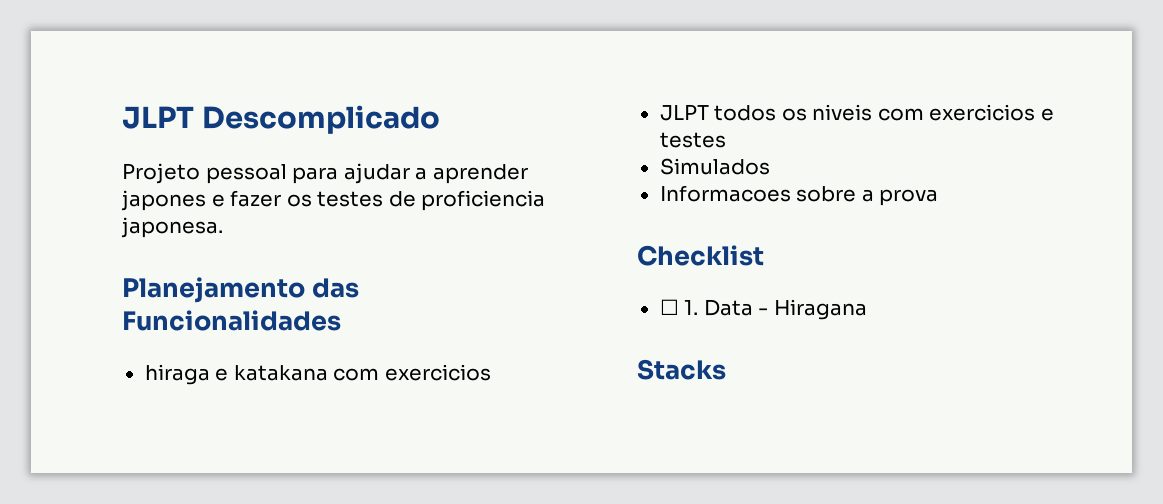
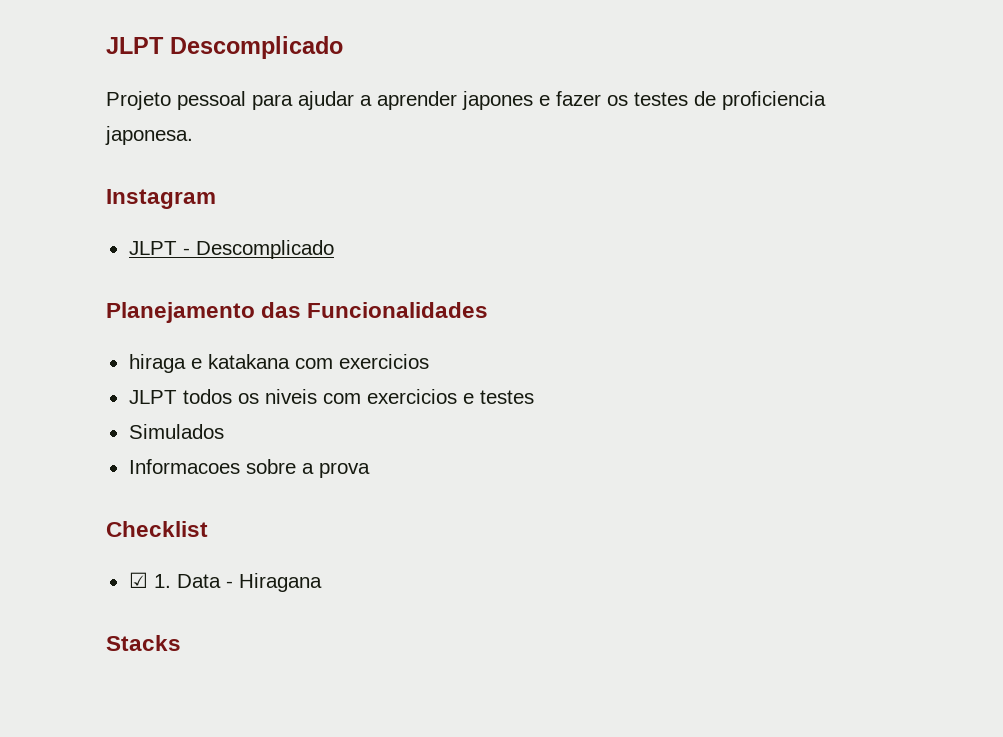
(223, 227) none -> [106,189,216,209] [128,240,334,259] // Instagram // JLPT - Descomplicado
[659,299,679,315] ☐ -> [128,572,148,588] ☑

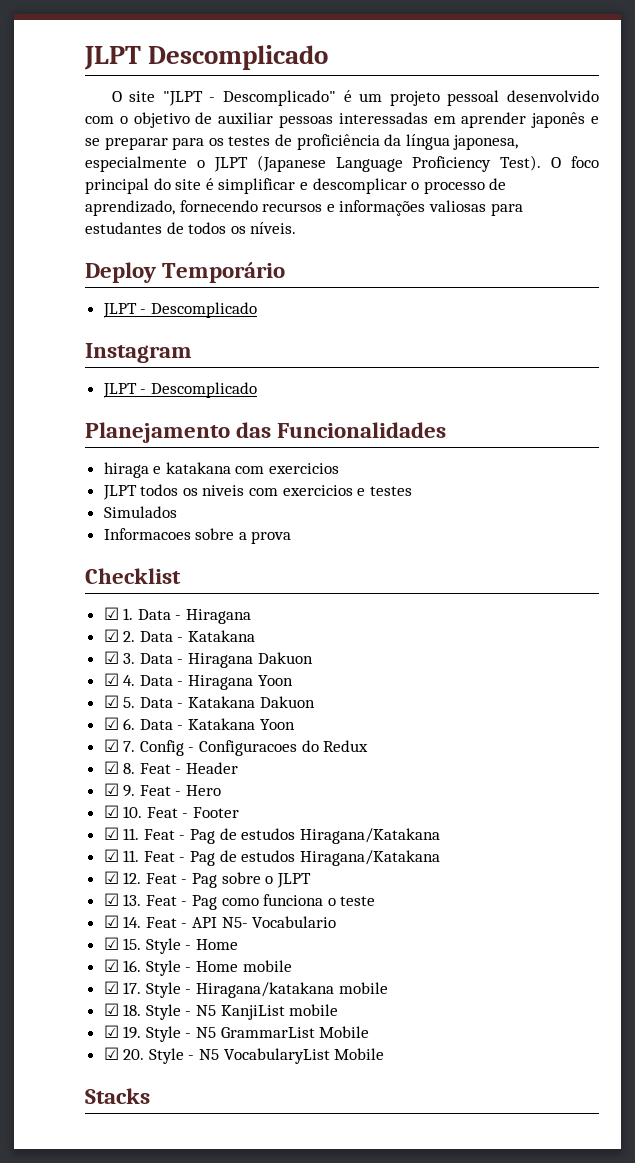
[106,91,826,110] [105,126,193,145] Projeto pessoal para ajudar a aprender japones e fazer os testes de proficiencia japonesa. -> [111,90,599,106] [85,112,599,128] [85,134,519,150] [85,155,599,172] [85,178,507,194] [85,200,523,216] [85,222,297,234] [85,262,286,283] [102,302,257,318] O site "JLPT - Descomplicado" é um projeto pessoal desenvolvido com o objetivo de auxiliar pessoas interessadas em aprender japonês e se preparar para os testes de proficiência da língua japonesa, especialmente o JLPT (Japanese Language Proficiency Test). O foco principal do site é simplificar e descomplicar o processo de aprendizado, fornecendo recursos e informações valiosas para estudantes de todos os níveis. // Deploy Temporário // JLPT - Descomplicado
(322, 582) none -> [103,629,256,642] [103,651,313,668] [103,673,293,690] [103,695,315,708] [103,717,295,730] [103,739,369,756] [103,761,239,774] [103,783,222,797] [103,805,240,818] [103,827,440,844] [103,849,440,866] [103,871,311,888] [103,893,376,910] [103,915,337,928] [103,937,239,954] [103,959,292,976] [103,981,388,998] [103,1003,339,1020] [103,1025,370,1042] [103,1047,385,1064] // ☑ 2. Data - Katakana // ☑ 3. Data - Hiragana Dakuon // ☑ 4. Data - Hiragana Yoon // ☑ 5. Data - Katakana Dakuon // ☑ 6. Data - Katakana Yoon // ☑ 7. Config - Configuracoes do Redux // ☑ 8. Feat - Header // ☑ 9. Feat - Hero // ☑ 10. Feat - Footer // ☑ 11. Feat - Pag de estudos Hiragana/Katakana // ☑ 11. Feat - Pag de estudos Hiragana/Katakana // ☑ 12. Feat - Pag sobre o JLPT // ☑ 13. Feat - Pag como funciona o teste // ☑ 14. Feat - API N5- Vocabulario // ☑ 15. Style - Home // ☑ 16. Style - Home mobile // ☑ 17. Style - Hiragana/katakana mobile // ☑ 18. Style - N5 KanjiList mobile // ☑ 19. Style - N5 GrammarList Mobile // ☑ 20. Style - N5 VocabularyList Mobile

